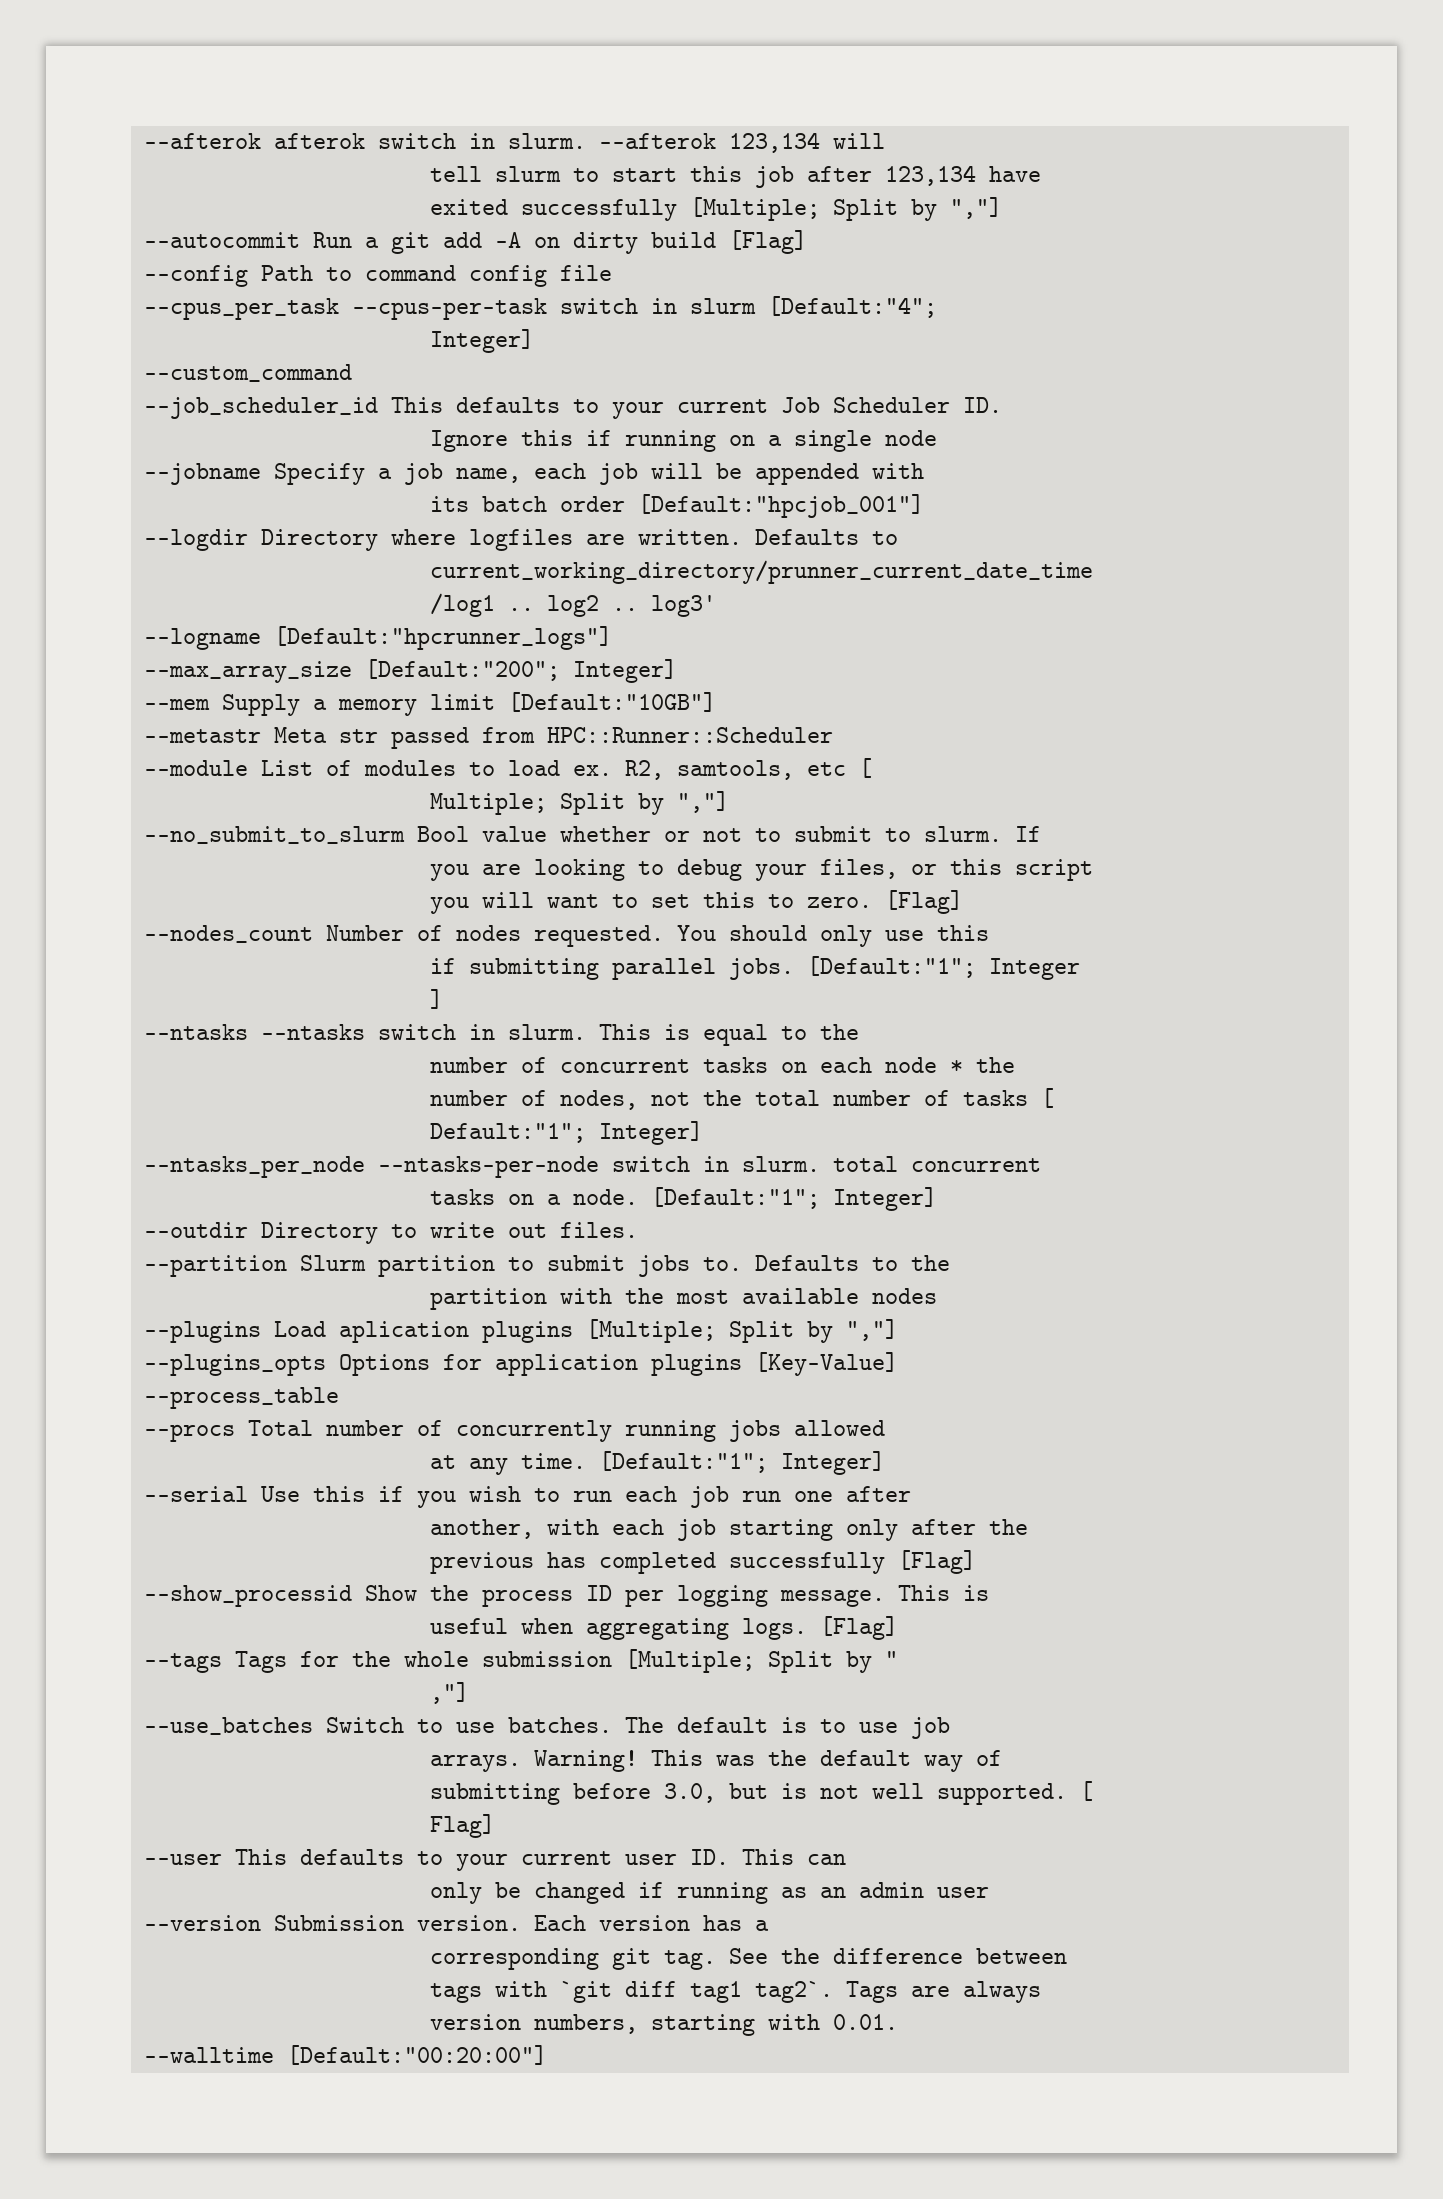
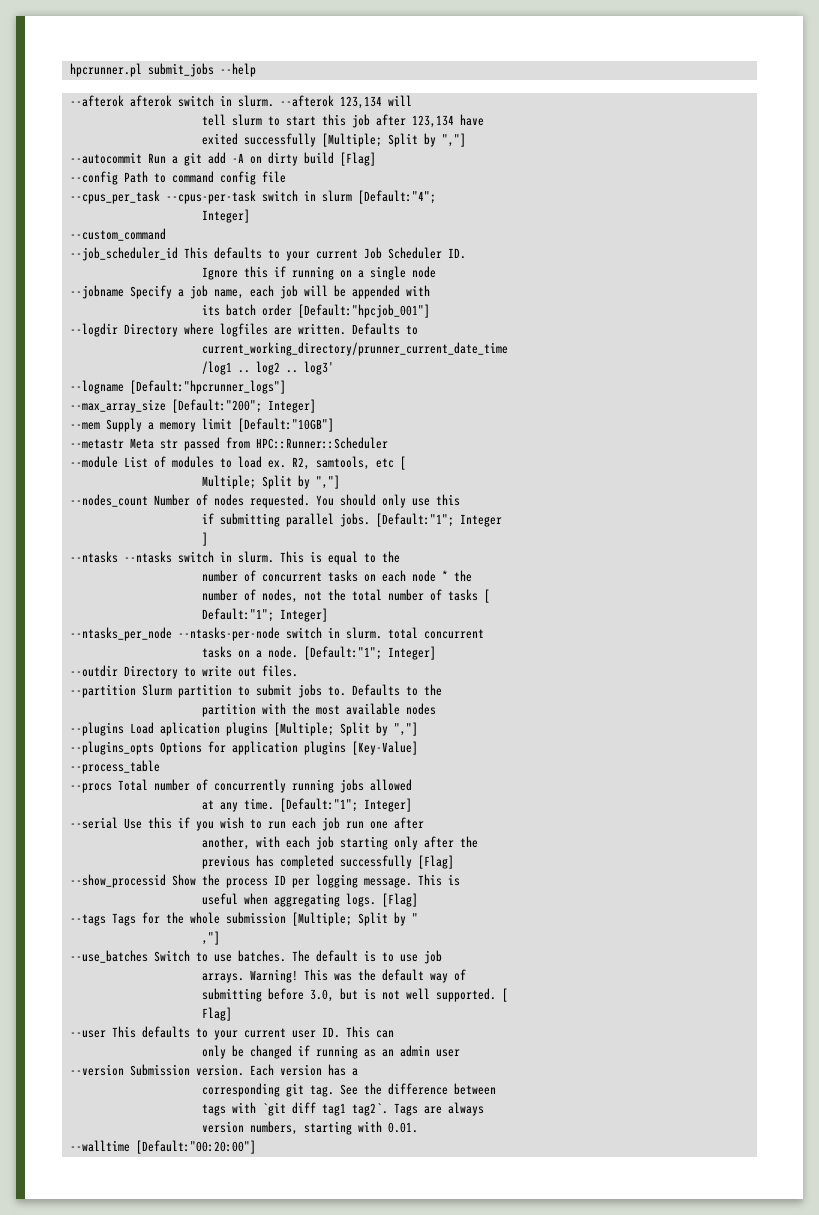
(144, 141) none -> [70,63,257,77] hpcrunner.pl submit_jobs --help //
[144,826,1042,844] [430,859,1094,881] [430,890,964,914] // --no_submit_to_slurm Bool value whether or not to submit to slurm. If // you are looking to debug your files, or this script // you will want to set this to zero. [Flag] -> (341, 482) none

